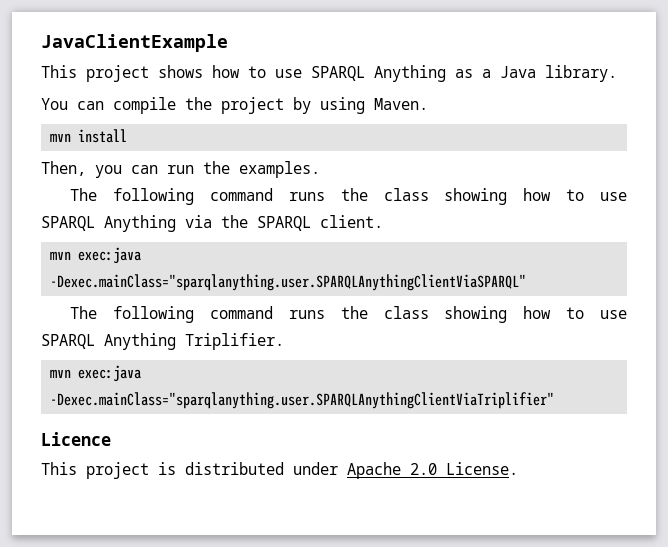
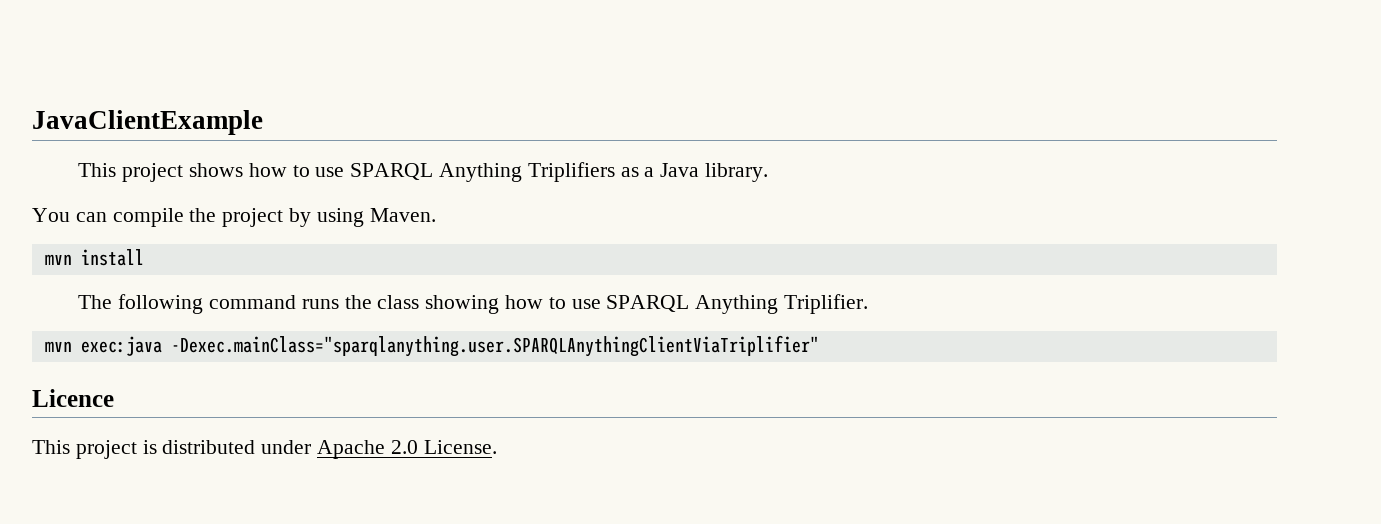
(446, 73) none -> [527,162,615,182] Triplifiers
[41,161,320,178] [70,188,627,205] [41,215,383,232] [50,247,142,264] [50,274,527,291] // Then, you can run the examples. // The following command runs the class showing how to use SPARQL Anything via the SPARQL client. // mvn exec:java -Dexec.mainClass="sparqlanything.user.SPARQLAnythingClientViaSPARQL" -> (144, 257) none

